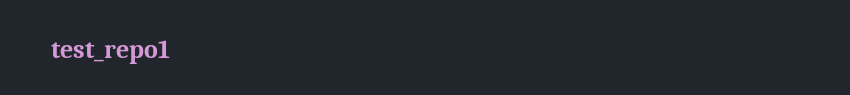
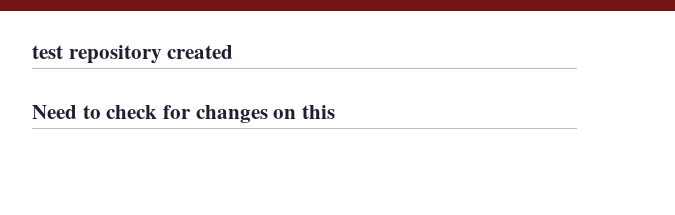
[51,40,170,64] test_repo1 -> [32,45,234,64] [32,105,336,123] test repository created // Need to check for changes on this

